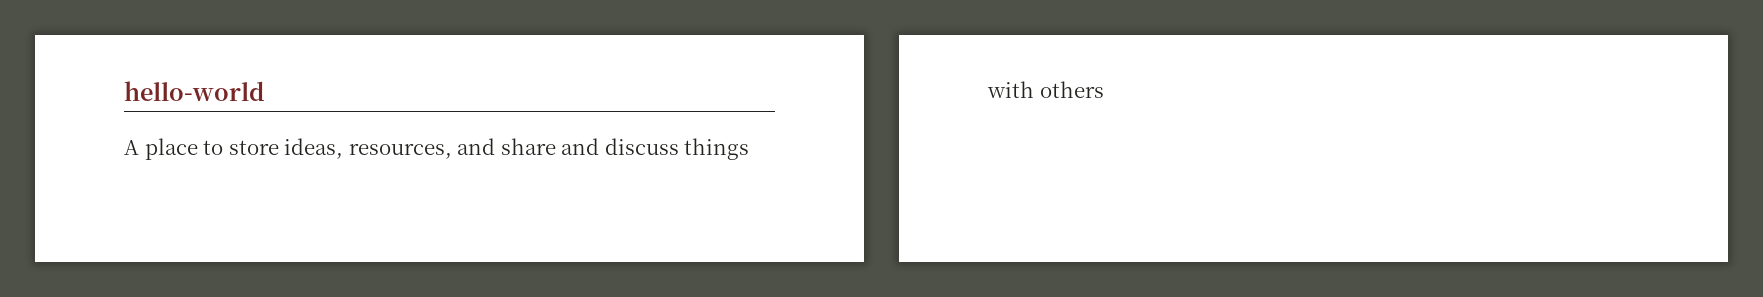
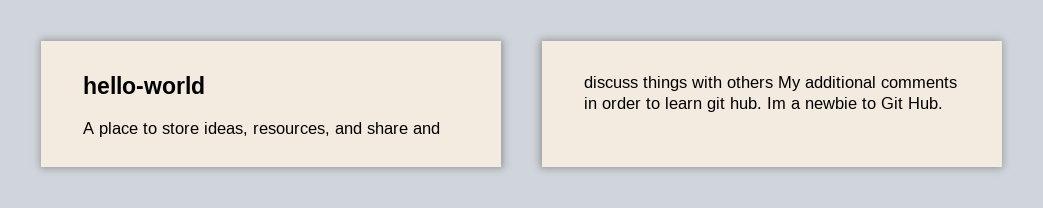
(1104, 89) none -> [778,76,957,91] [584,97,943,112] My additional comments in order to learn git hub. Im a newbie to Git Hub.

